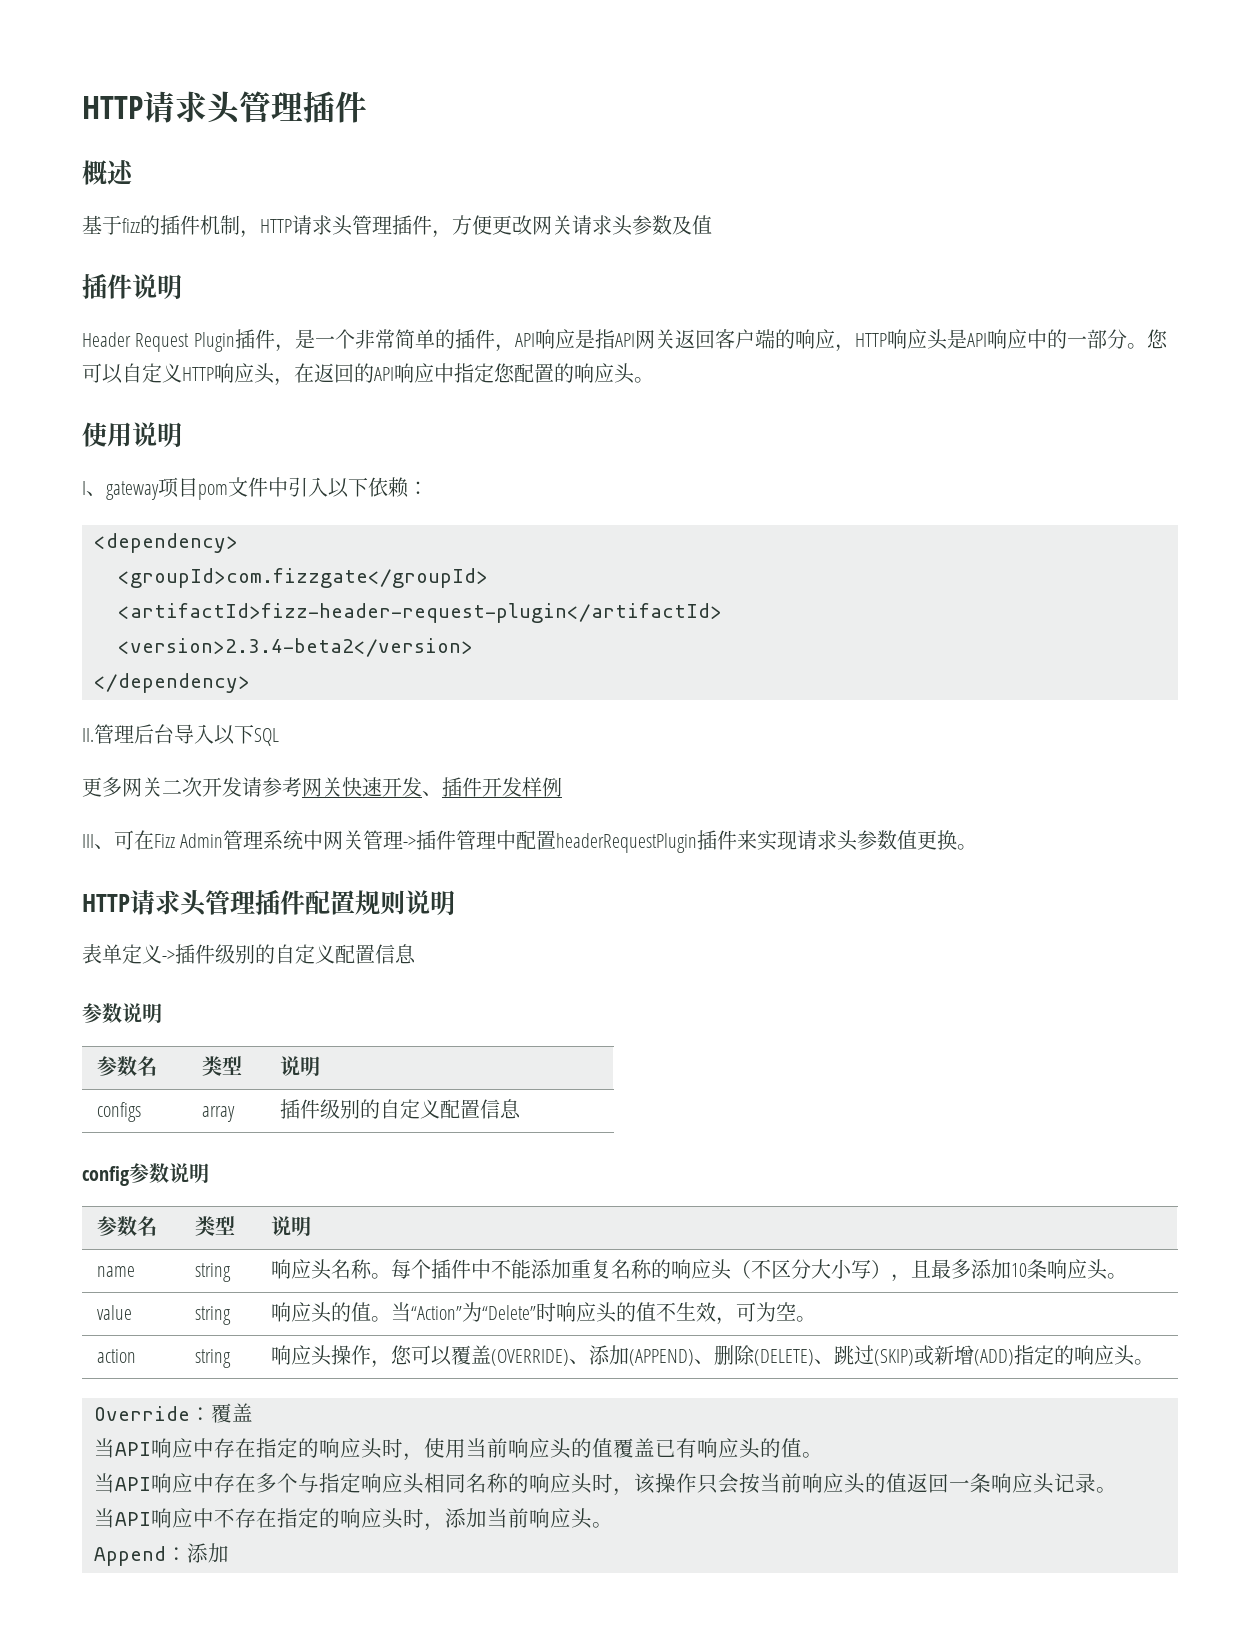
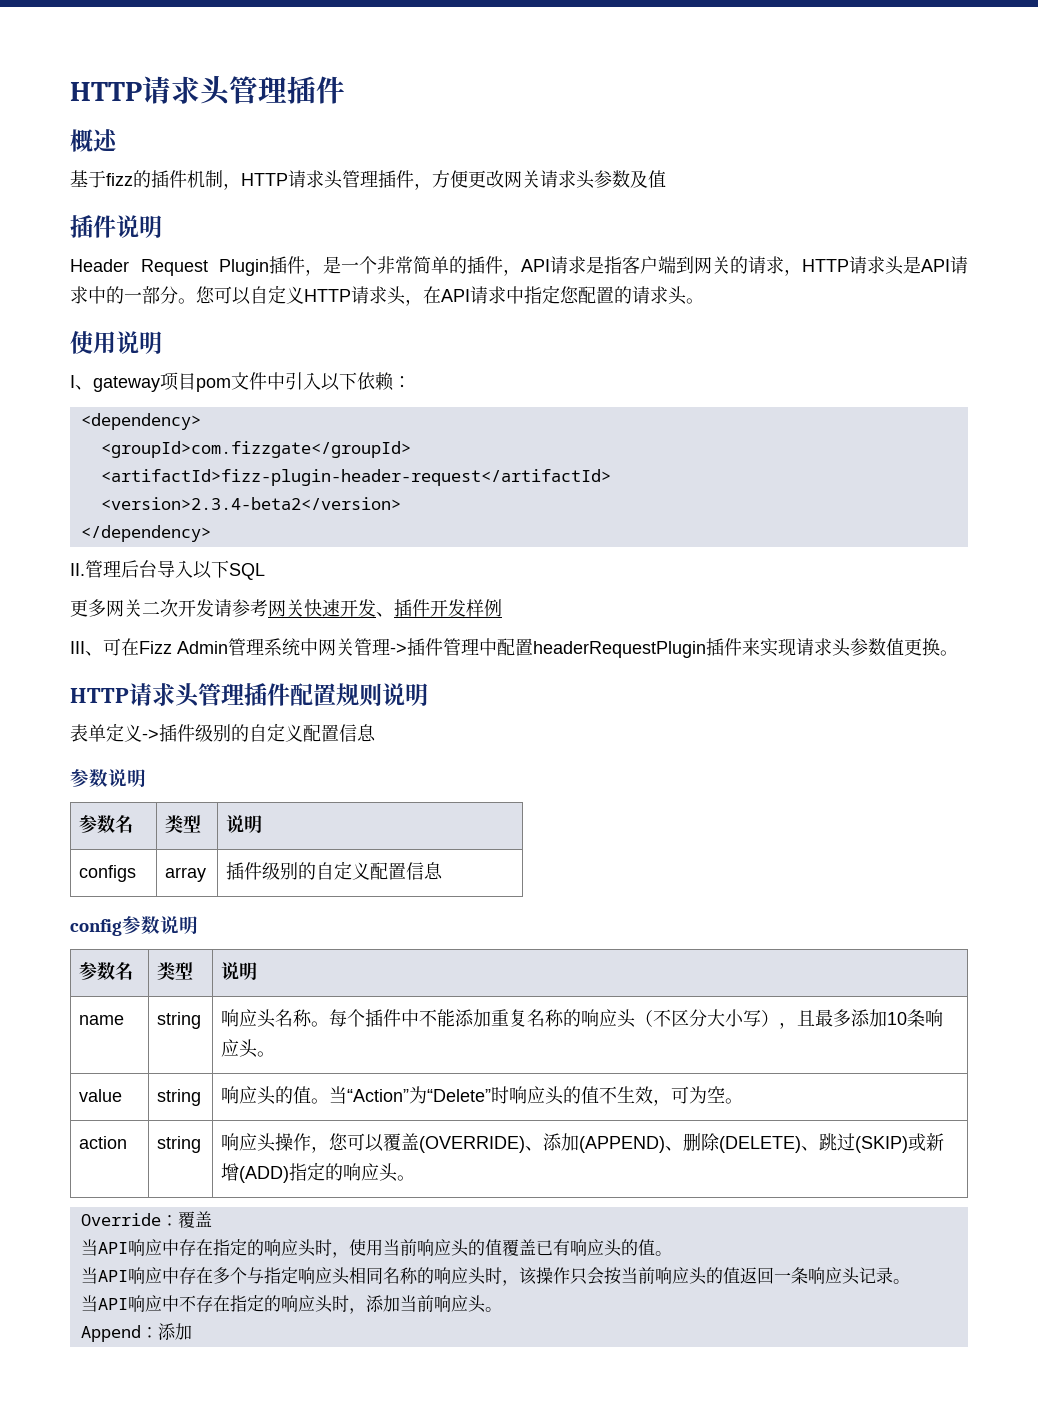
[534,329,927,352] 响应是指API网关返回客户端的响应，HTTP响应 -> [550,256,885,276] 请求是指客户端到网关的请求，HTTP请求
[986,329,1027,349] 响应 -> [950,256,968,274] [70,286,88,304] 请求
[214,363,434,386] 响应头，在返回的API响应 -> [351,286,506,306] 请求头，在API请求
[574,363,614,383] 响应 -> [632,286,668,304] 请求
[118,603,722,623] <artifactId>fizz-header-request-plugin</artifactId> -> [100,469,611,486] <artifactId>fizz-plugin-header-request</artifactId>

